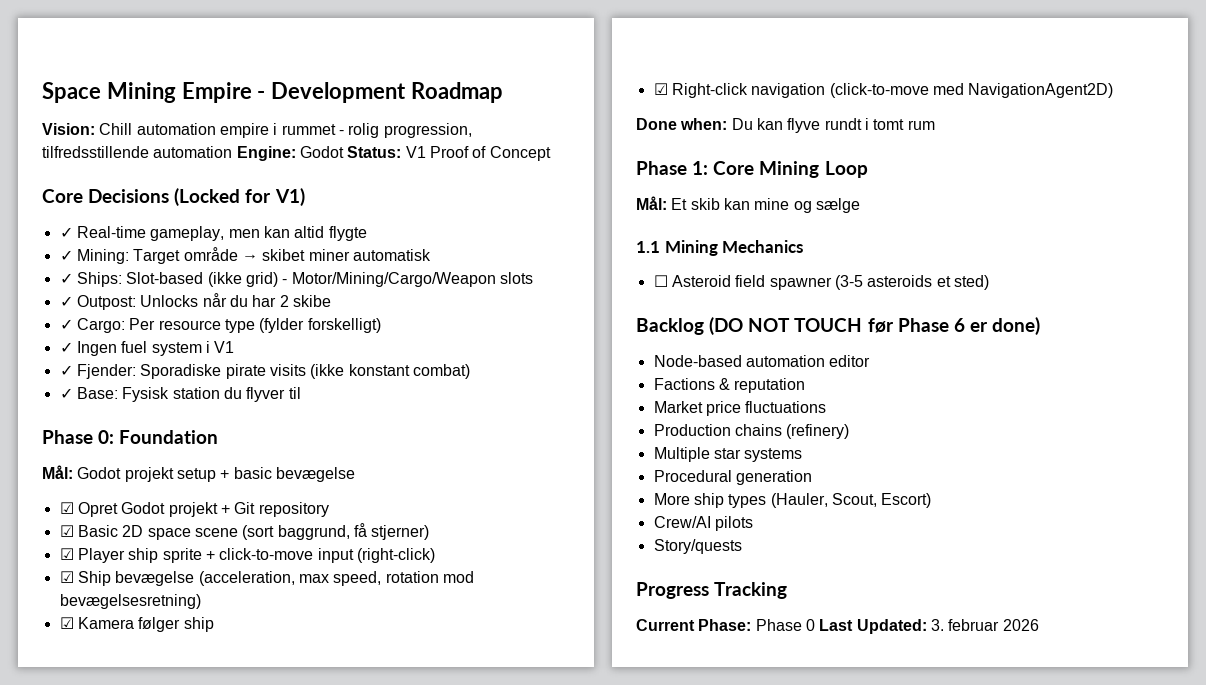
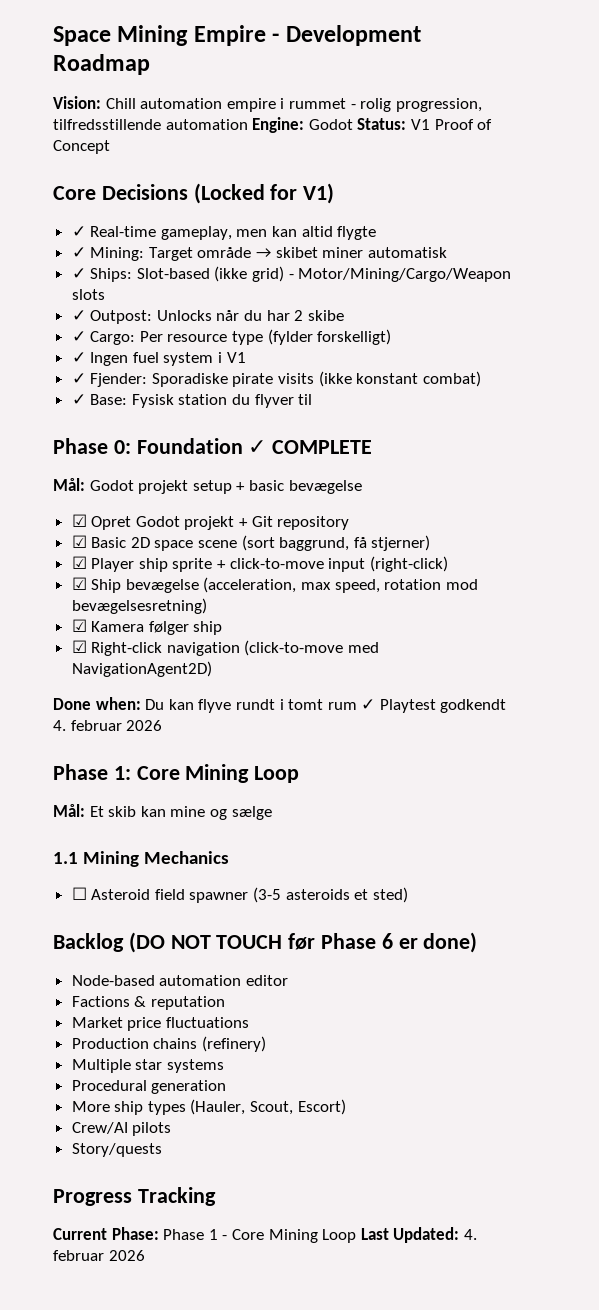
(219, 437) none -> [248,440,373,454] ✓ COMPLETE
(935, 125) none -> [361,699,507,713] [53,720,163,731] ✓ Playtest godkendt 4. februar 2026
[805,619,815,631] 0 -> [208,1229,357,1243] 1 - Core Mining Loop
[930,619,944,631] 3. -> [463,1229,477,1240] 4.

